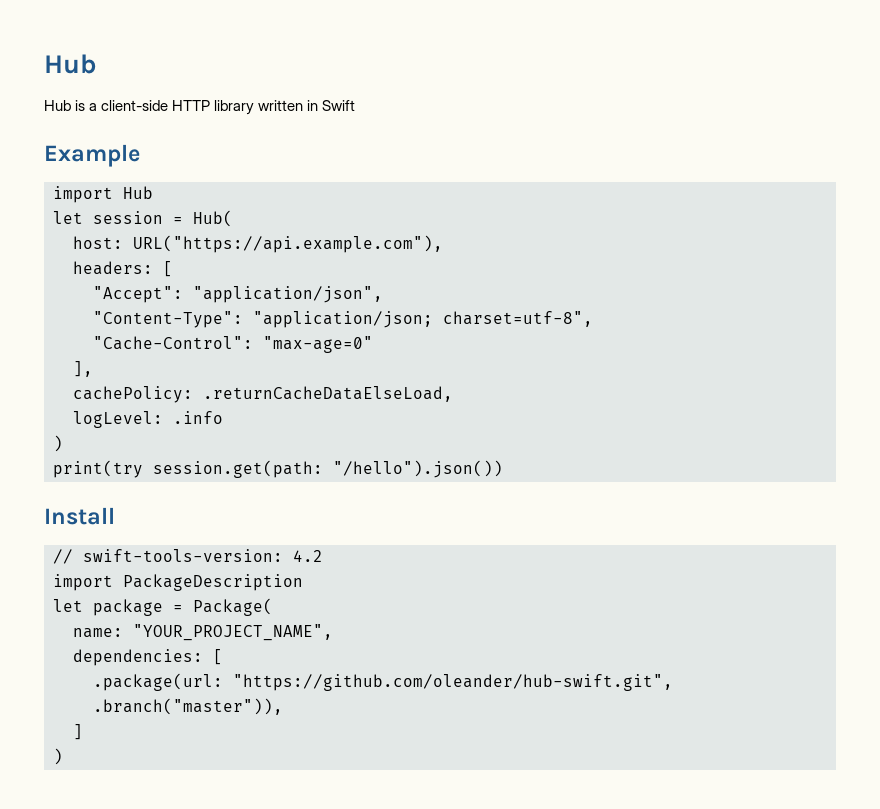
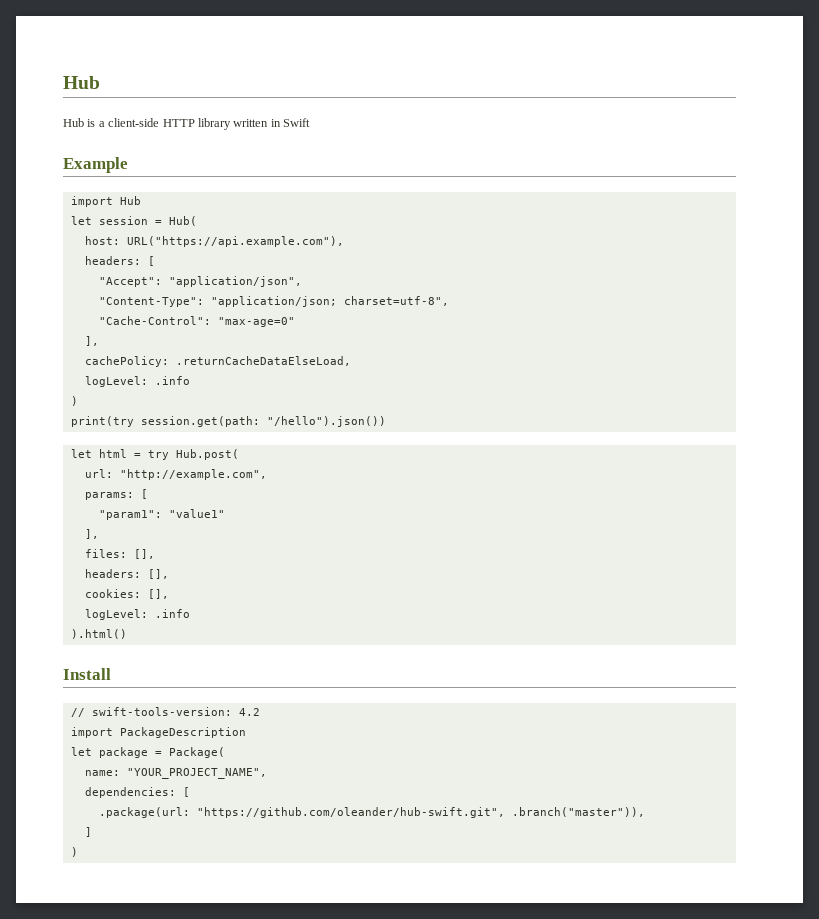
(503, 469) none -> [70,449,239,460] [84,469,267,480] [84,489,148,500] [98,509,225,520] [84,529,99,539] [84,549,155,559] [84,569,169,579] [84,589,169,599] [84,609,190,620] [70,629,127,639] // let html = try Hub.post( // url: "http://example.com", // params: [ // "param1": "value1" // ], // files: [], // headers: [], // cookies: [], // logLevel: .info // ).html()

